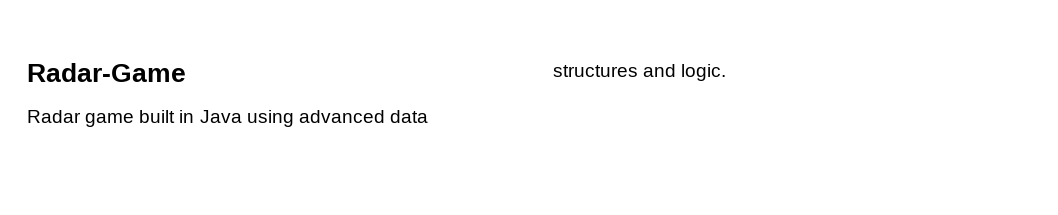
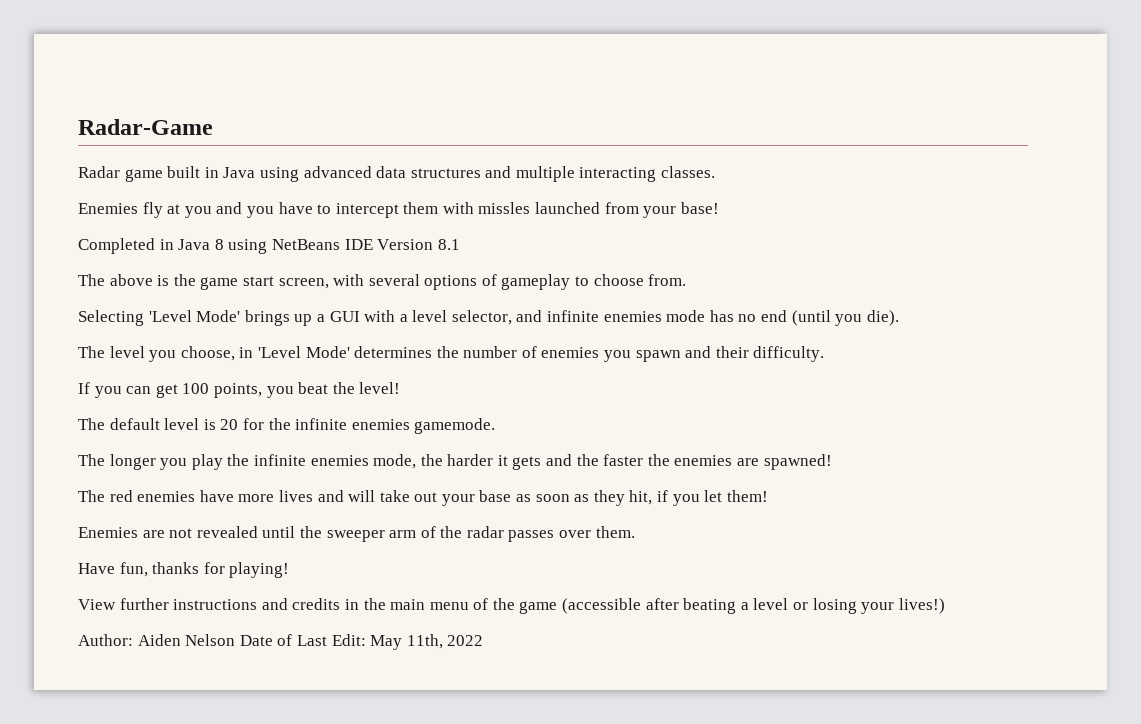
[681,64,727,81] logic. -> [515,166,716,182] [78,202,719,218] [78,238,460,254] [78,274,687,290] [78,310,899,326] [78,346,825,362] [78,382,401,398] [78,418,496,434] [78,454,832,470] [78,490,768,506] [78,526,635,542] [78,562,290,578] [78,598,945,614] [78,634,484,650] multiple interacting classes. // Enemies fly at you and you have to intercept them with missles launched from your base! // Completed in Java 8 using NetBeans IDE Version 8.1 // The above is the game start screen, with several options of gameplay to choose from. // Selecting 'Level Mode' brings up a GUI with a level selector, and infinite enemies mode has no end (until you die). // The level you choose, in 'Level Mode' determines the number of enemies you spawn and their difficulty. // If you can get 100 points, you beat the level! // The default level is 20 for the infinite enemies gamemode. // The longer you play the infinite enemies mode, the harder it gets and the faster the enemies are spawned! // The red enemies have more lives and will take out your base as soon as they hit, if you let them! // Enemies are not revealed until the sweeper arm of the radar passes over them. // Have fun, thanks for playing! // View further instructions and credits in the main menu of the game (accessible after beating a level or losing your lives!) // Author: Aiden Nelson Date of Last Edit: May 11th, 2022

